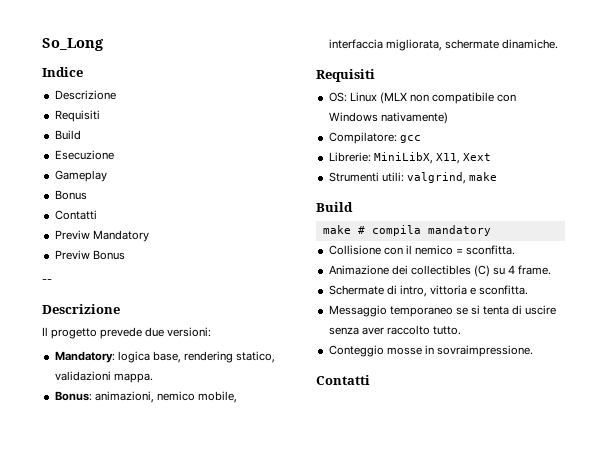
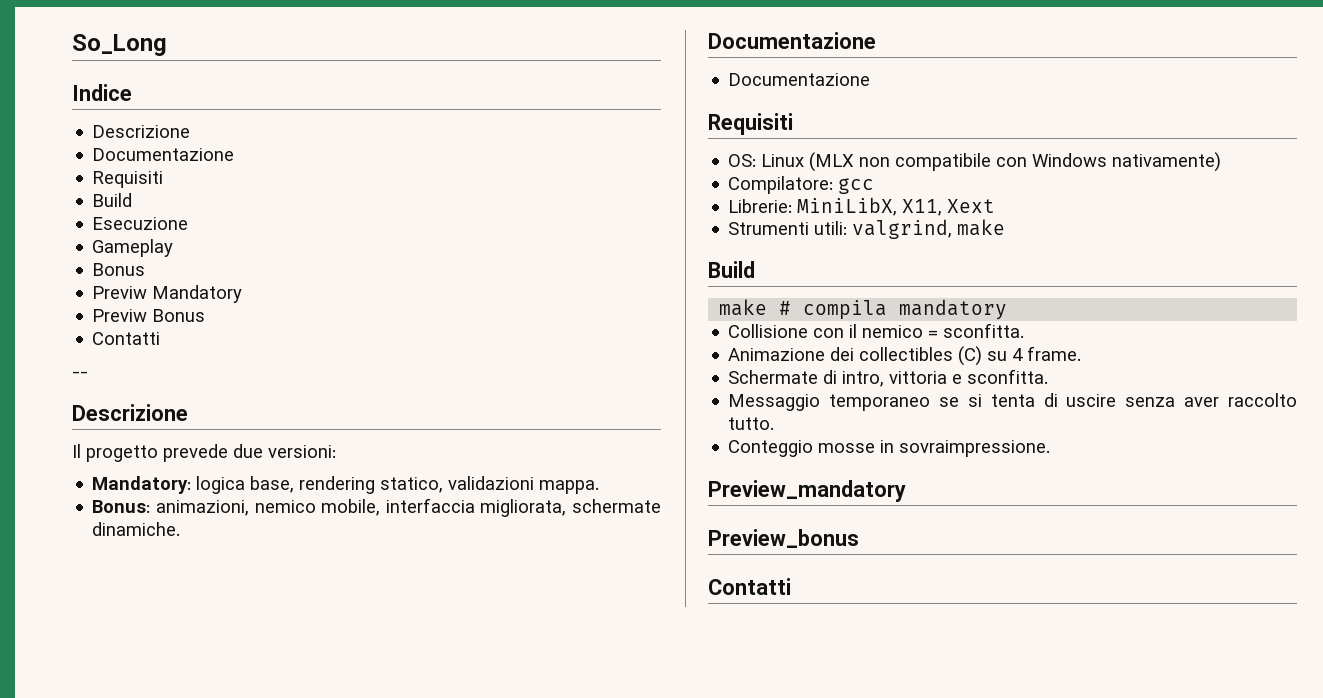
(116, 95) none -> [92,148,235,161] // Documentazione
[54,210,97,220] // Contatti -> (146, 269) none
(125, 255) none -> [92,332,161,345] // Contatti
(558, 44) none -> [708,32,876,49] [728,73,871,86] // Documentazione // Documentazione
(533, 351) none -> [708,480,906,502] [708,529,859,548] // Preview_mandatory // Preview_bonus

